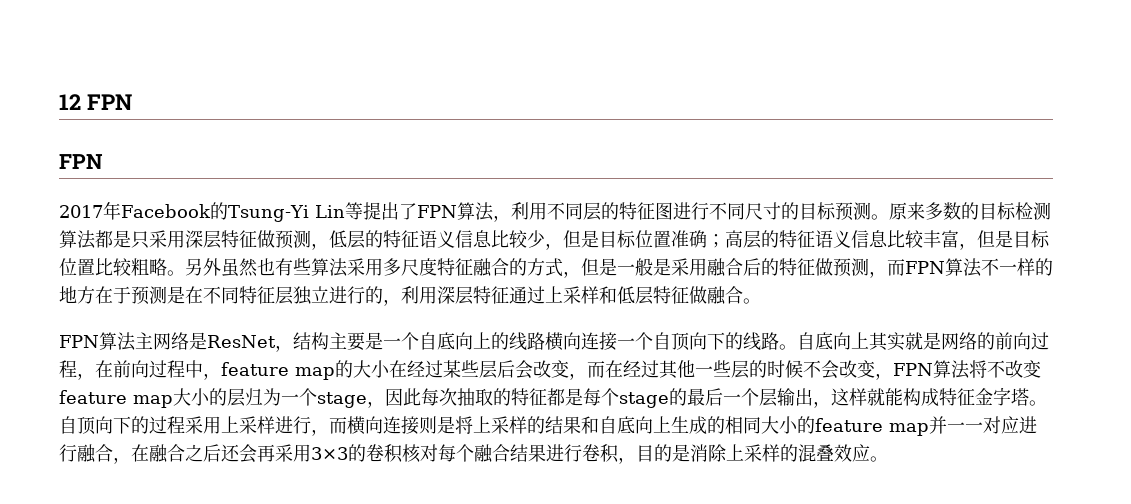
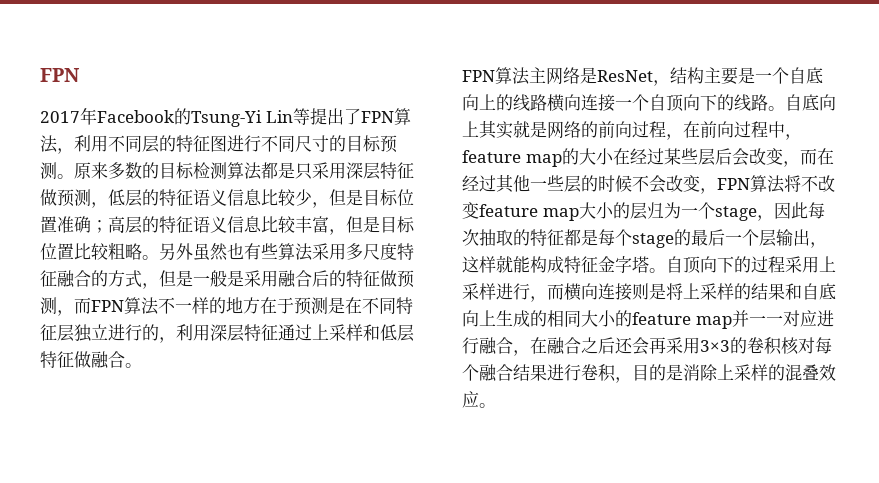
[59,94,132,110] 12 FPN // -> (40, 75) none

